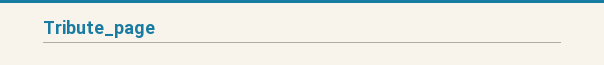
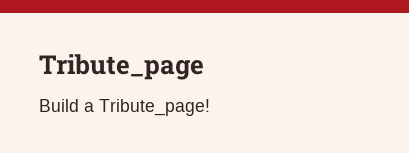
(155, 29) none -> [39,99,210,116] // Build a Tribute_page!

